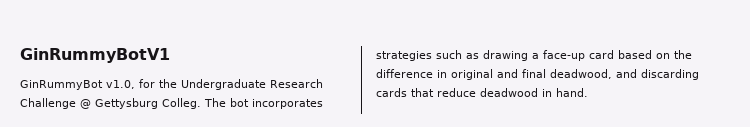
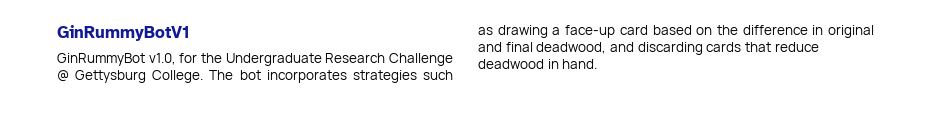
[162,98,201,109] Colleg. -> [152,70,204,83] College.

